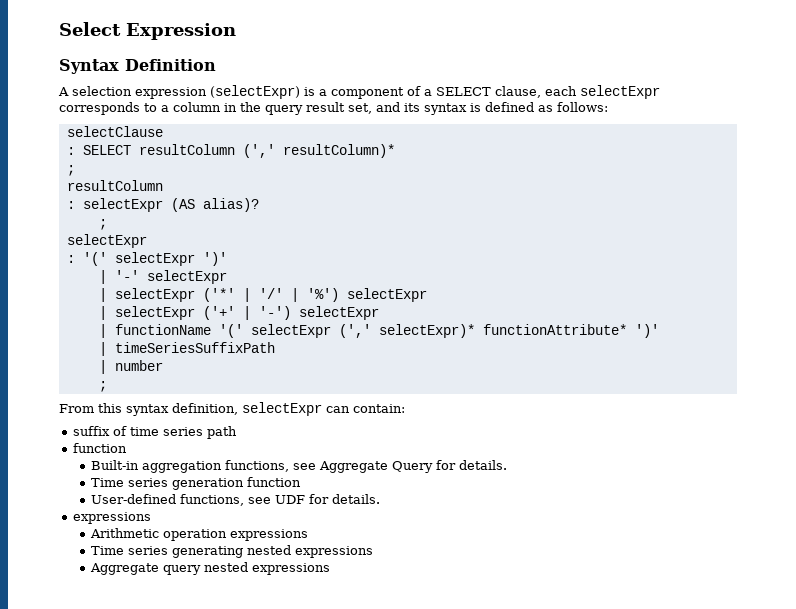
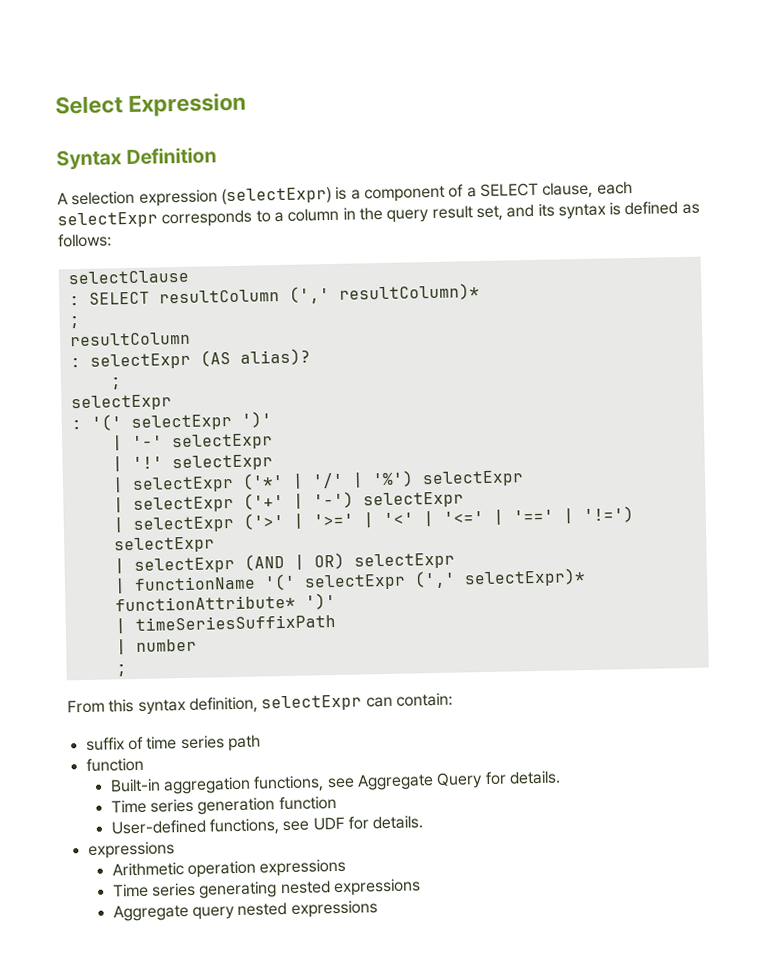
(227, 277) none -> [111,454,273,472] // | '!' selectExpr
(379, 313) none -> [112,506,634,534] [113,536,215,554] [113,552,455,574] // | selectExpr ('>' | '>=' | '<' | '<=' | '==' | '!=') selectExpr // | selectExpr (AND | OR) selectExpr

